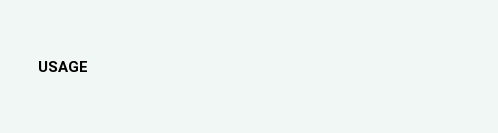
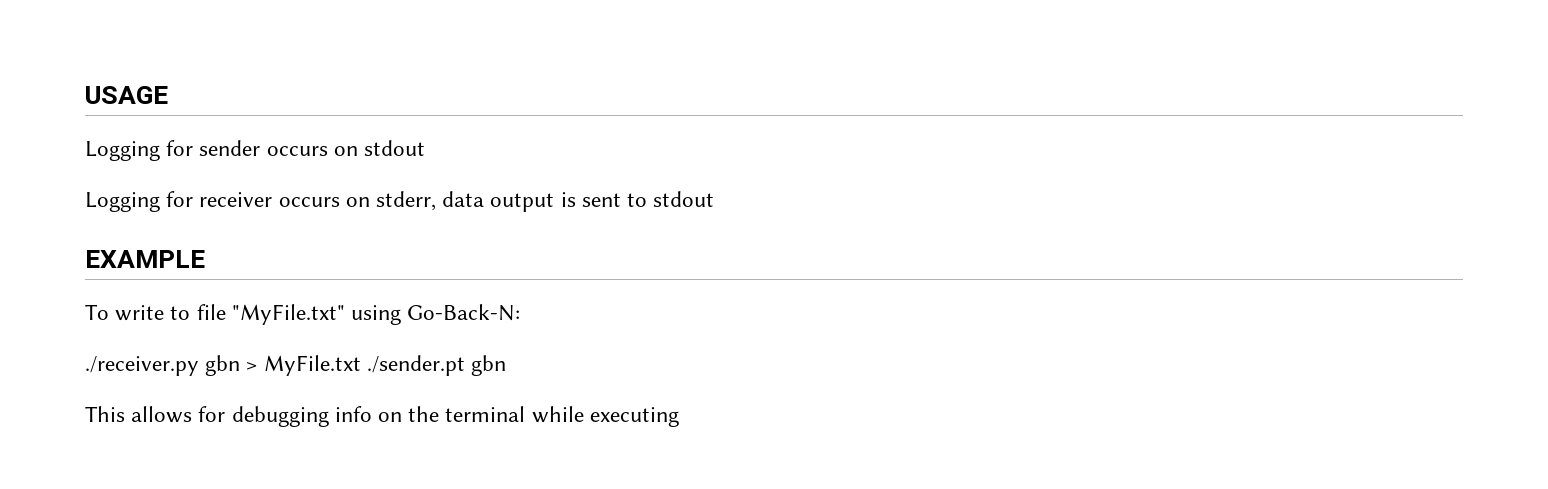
(88, 66) none -> [85,140,426,161] [85,191,715,212] [85,250,205,268] [85,304,521,325] [85,355,507,376] [85,406,679,427] // Logging for sender occurs on stdout // Logging for receiver occurs on stderr, data output is sent to stdout // EXAMPLE // To write to file "MyFile.txt" using Go-Back-N: // ./receiver.py gbn > MyFile.txt ./sender.pt gbn // This allows for debugging info on the terminal while executing

